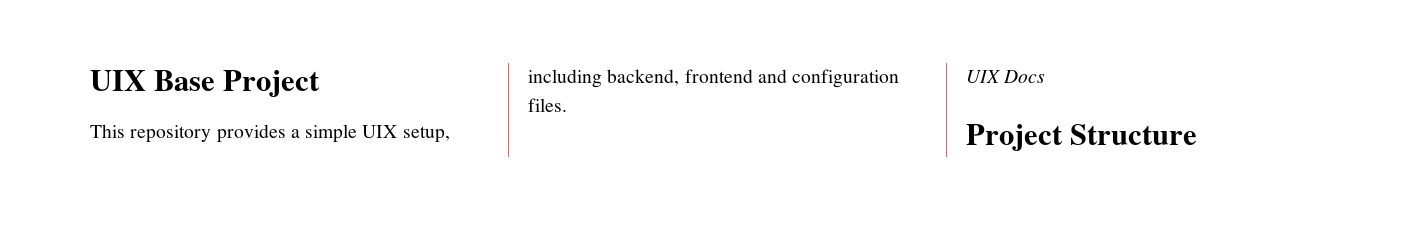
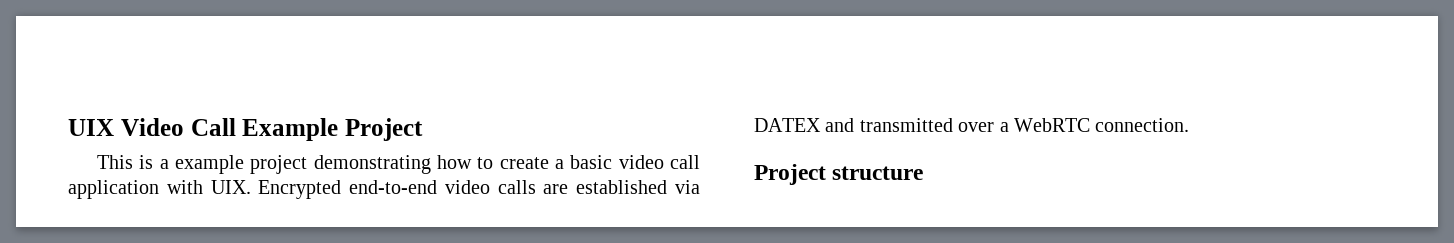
[90,70,216,91] UIX Base -> [68,118,339,141] UIX Video Call Example
[130,124,450,143] [528,69,900,88] [528,98,567,112] [966,70,1046,83] [966,124,1198,151] repository provides a simple UIX setup, including backend, frontend and configuration files. // UIX Docs // Project Structure -> [139,155,700,174] [68,180,700,199] [754,118,1190,132] [754,164,924,185] is a example project demonstrating how to create a basic video call application with UIX. Encrypted end-to-end video calls are established via DATEX and transmitted over a WebRTC connection. // Project structure

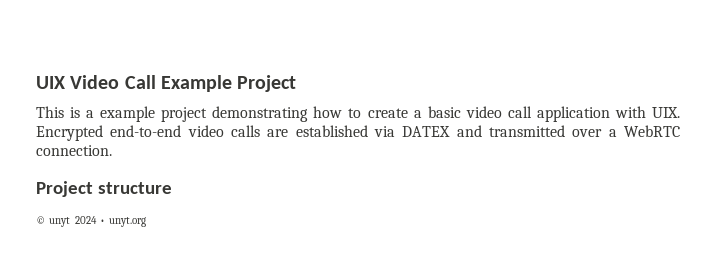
(924, 173) none -> [36,216,147,227] // © unyt 2024 • unyt.org

